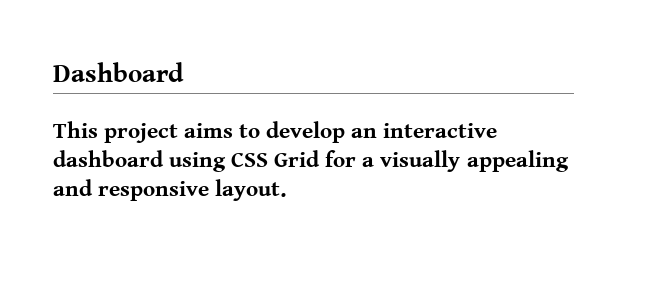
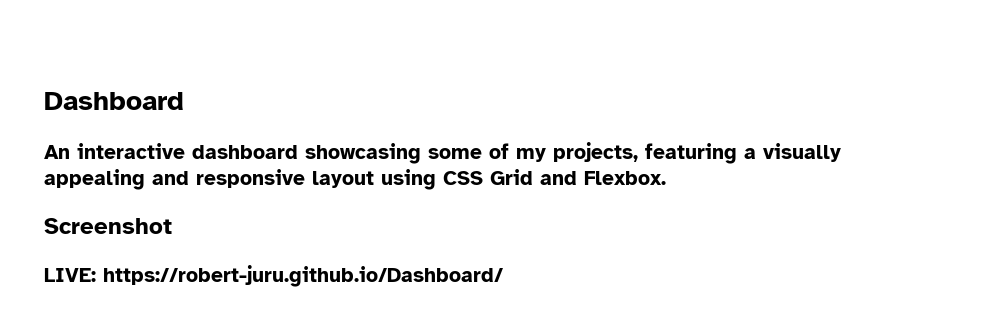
[53,121,498,143] [53,150,357,172] This project aims to develop an interactive dashboard using CSS Grid for -> [44,142,737,164] An interactive dashboard showcasing some of my projects, featuring
[215,179,288,201] layout. -> [312,169,666,190] [44,218,172,234] [44,265,503,287] layout using CSS Grid and Flexbox. // Screenshot // LIVE: https://robert-juru.github.io/Dashboard/

